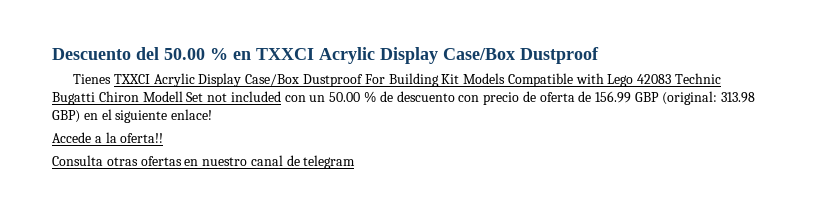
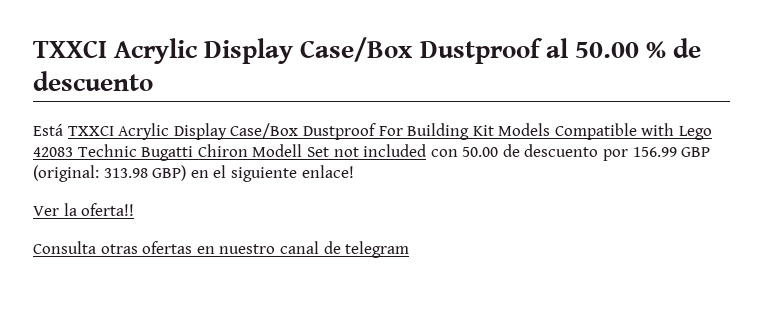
[52,47,599,64] [73,74,112,84] Descuento del 50.00 % en TXXCI Acrylic Display Case/Box Dustproof // Tienes -> [33,37,702,64] [33,71,153,91] [33,124,63,136] TXXCI Acrylic Display Case/Box Dustproof al 50.00 % de descuento // Está
[309,91,592,105] un 50.00 % de descuento con precio de oferta de -> [462,144,629,161] 50.00 de descuento por
[52,132,102,143] Accede a -> [33,206,59,216] Ver

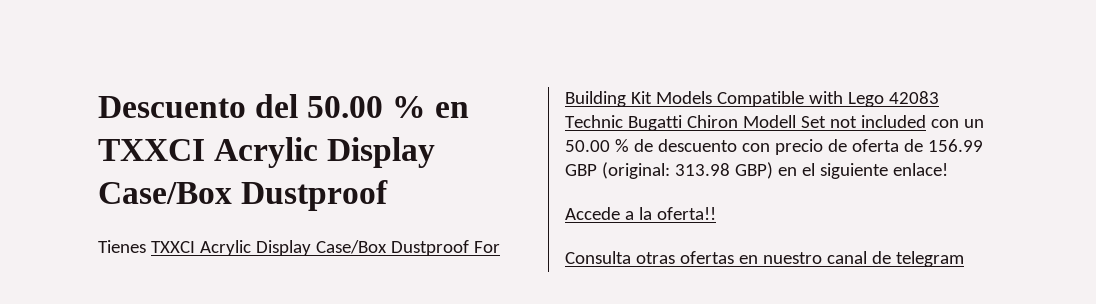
[33,37,702,64] [33,71,153,91] [33,124,63,136] TXXCI Acrylic Display Case/Box Dustproof al 50.00 % de descuento // Está -> [98,94,470,118] [98,137,436,168] [98,180,389,211] [98,240,146,253] Descuento del 50.00 % en TXXCI Acrylic Display Case/Box Dustproof // Tienes
[462,144,629,161] 50.00 de descuento por -> [963,119,984,128] [565,139,923,155] un 50.00 % de descuento con precio de oferta de
[33,206,59,216] Ver -> [565,207,634,220] Accede a

